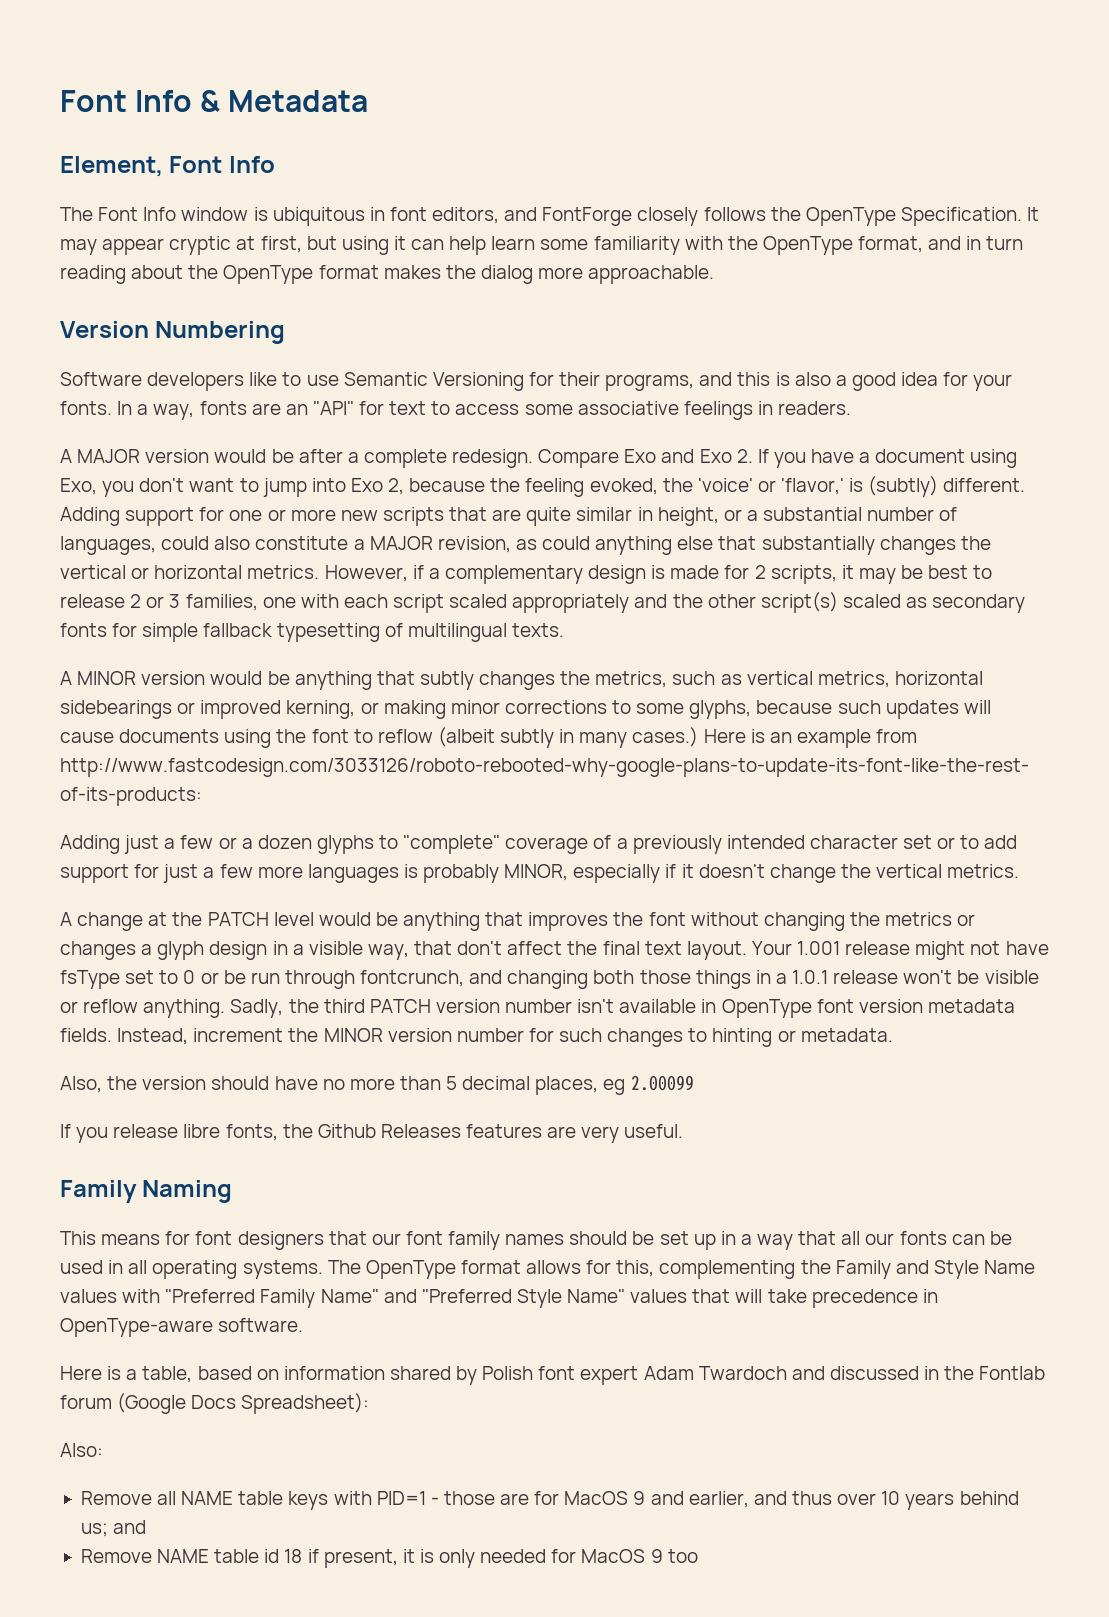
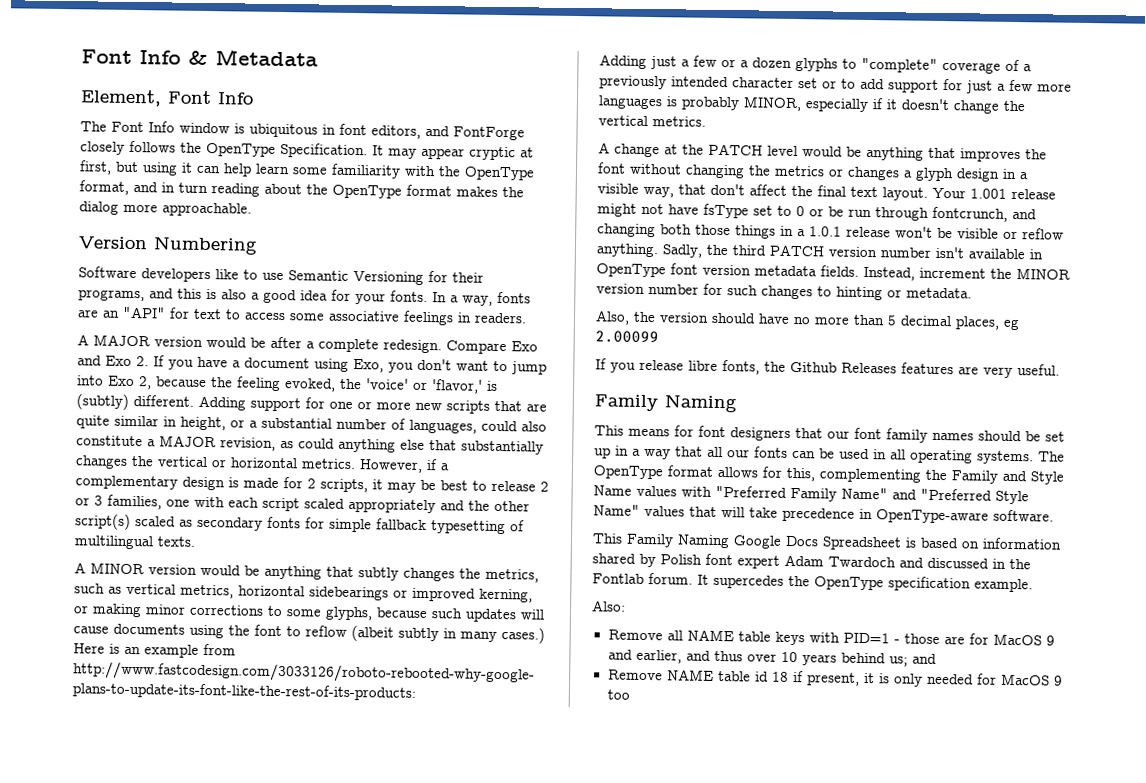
[60,1366,193,1383] Here is a table, -> [592,533,917,551] This Family Naming Google Docs Spreadsheet is
[60,1393,370,1414] forum (Google Docs Spreadsheet): -> [648,573,1033,593] forum. It supercedes the OpenType specification example.

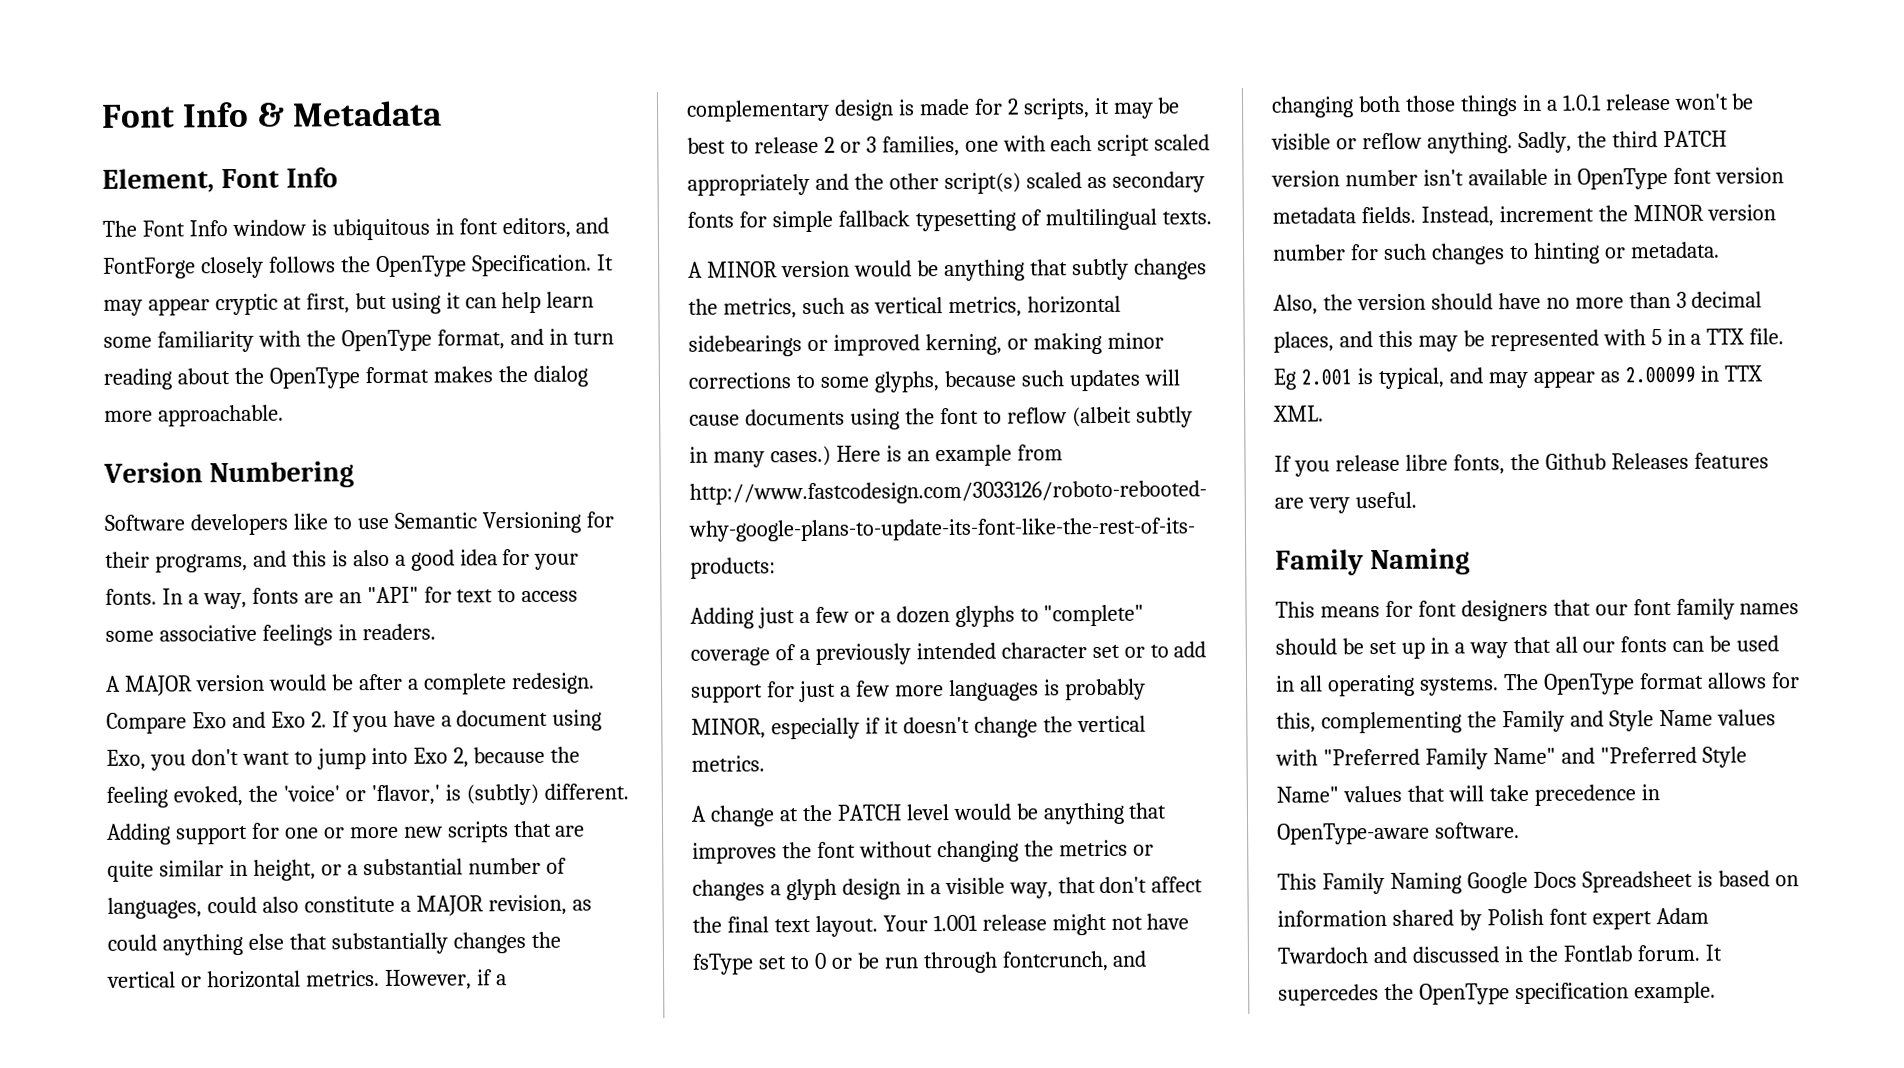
[887,315,897,326] 5 -> [1675,291,1687,308] 3
[1003,318,1020,331] [595,330,659,344] eg 2.00099 -> [1338,328,1785,352] [1273,365,1764,390] [1273,405,1324,422] and this may be represented with 5 in a TTX file. Eg 2.001 is typical, and may appear as 2.00099 in TTX XML.
[592,600,626,612] [607,629,1055,646] [607,649,937,667] [607,669,1063,687] [606,689,630,700] // Also: // Remove all NAME table keys with PID=1 - those are for MacOS 9 and earlier, and thus over 10 years behind us; and // Remove NAME table id 18 if present, it is only needed for MacOS 9 too -> (1716, 992) none

